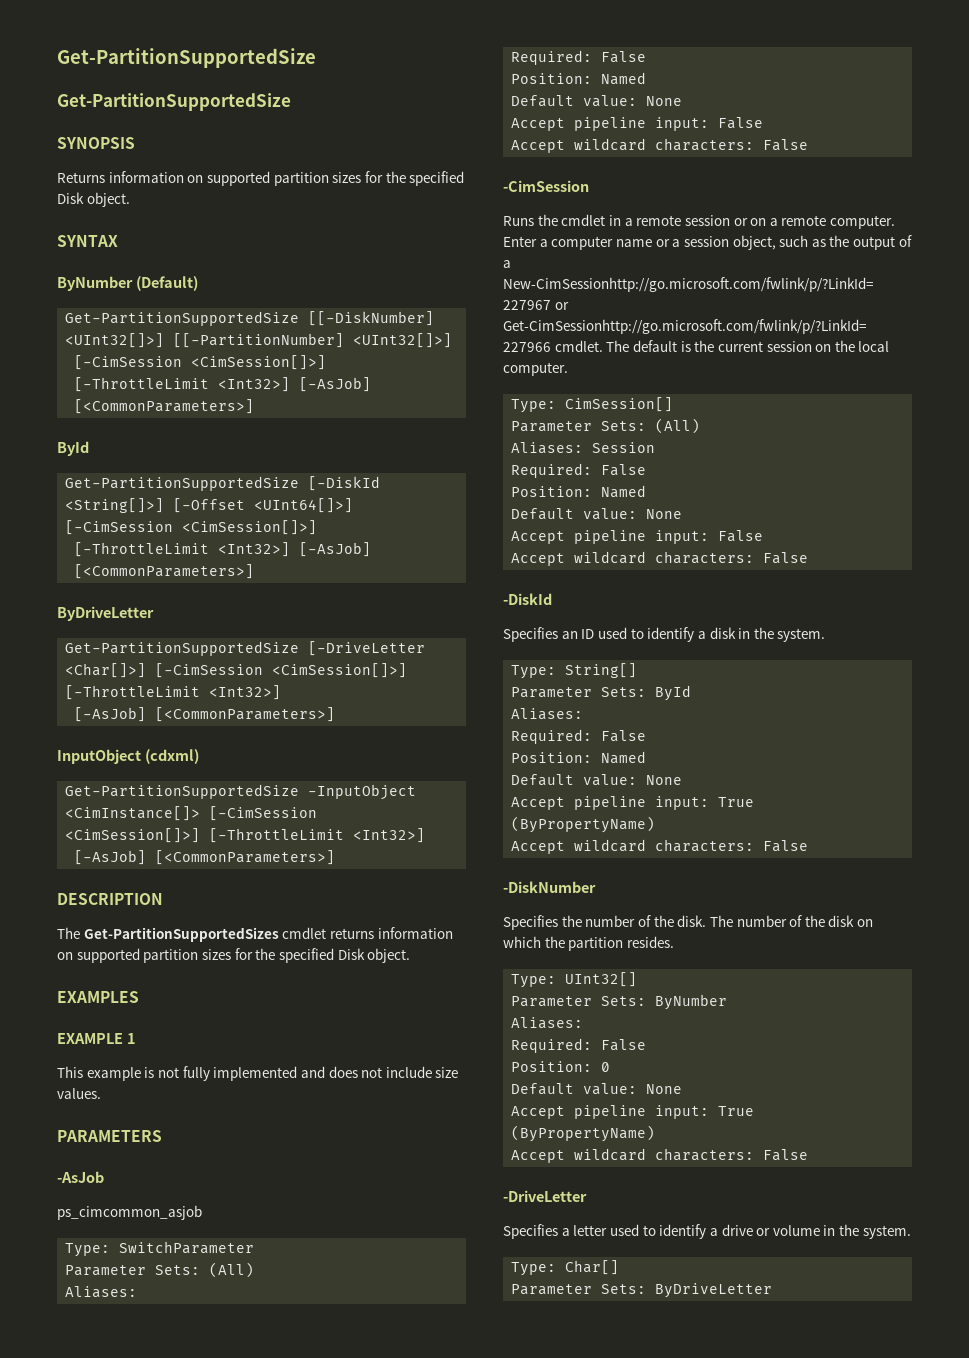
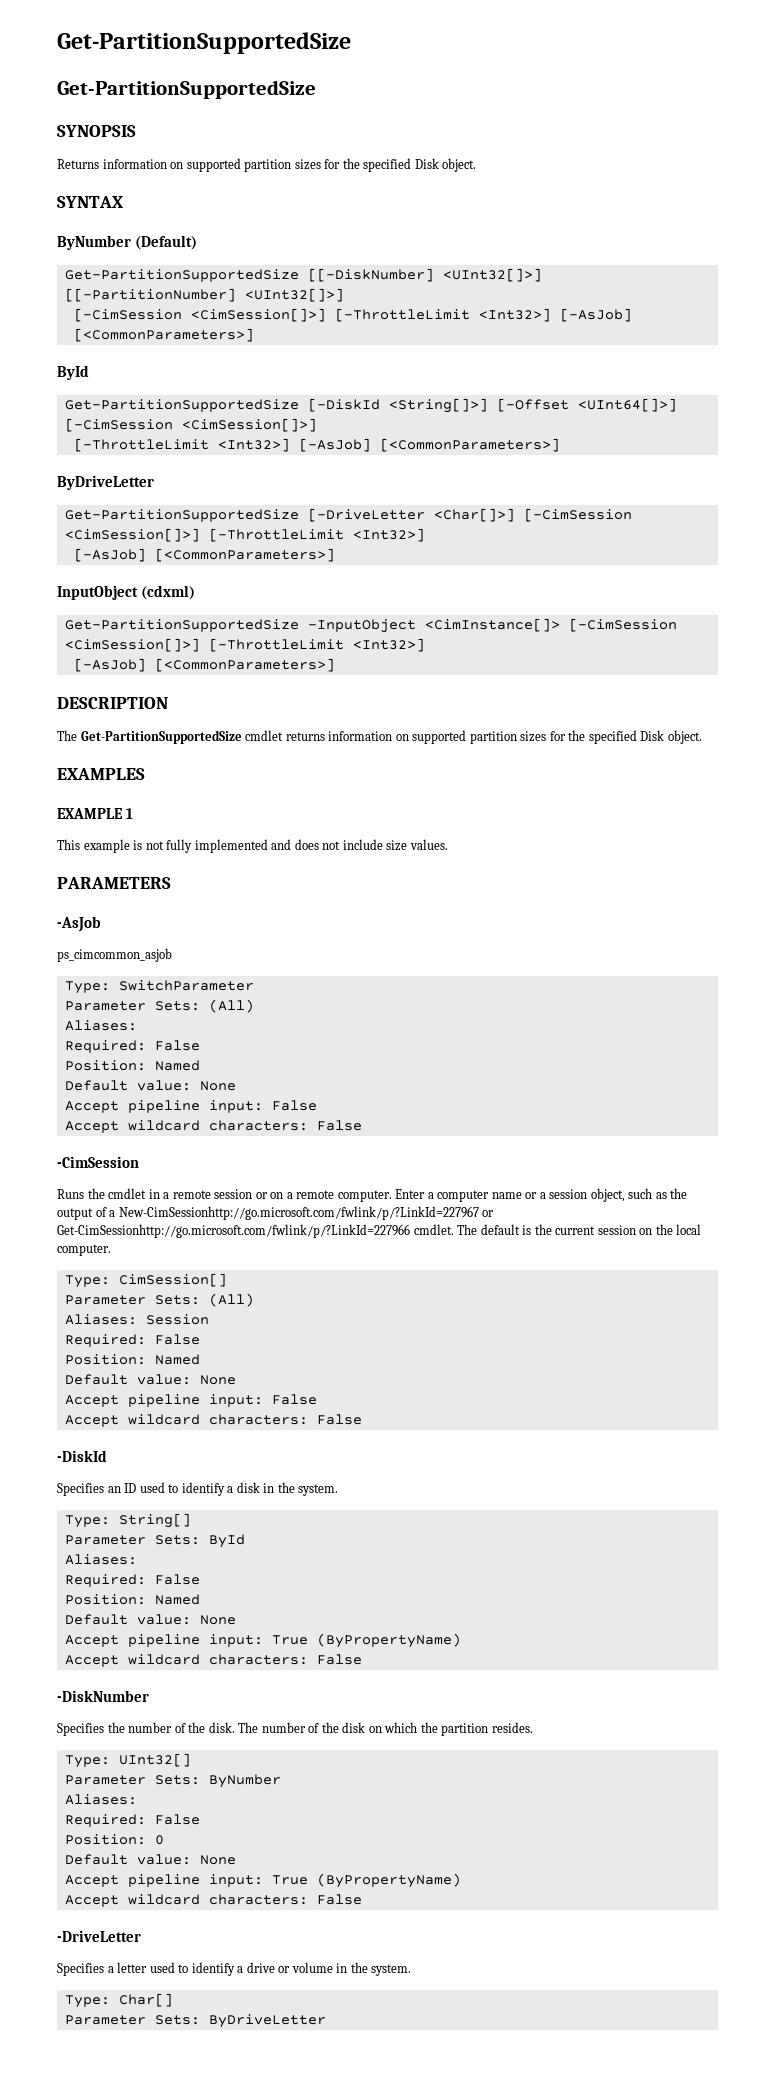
[83,927,279,942] Get-PartitionSupportedSizes -> [80,730,242,744] Get-PartitionSupportedSize

